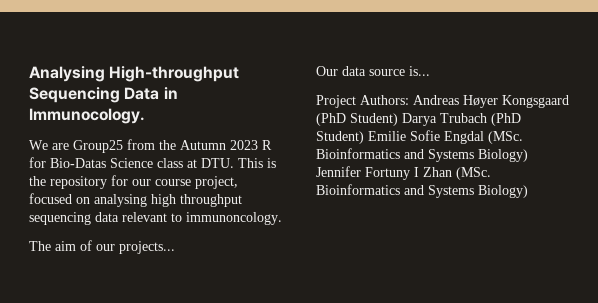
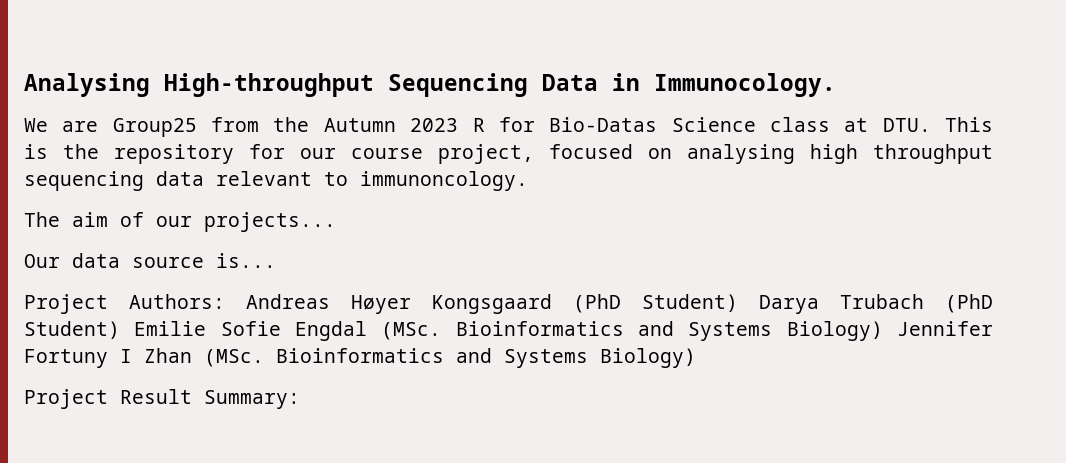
(528, 191) none -> [24,389,300,409] // Project Result Summary:

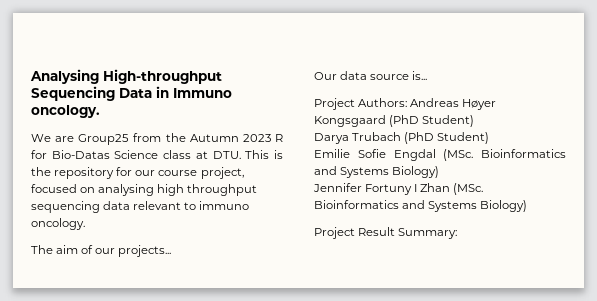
[654,73,836,97] Immunocology. -> [173,88,232,98] [31,105,100,118] Immuno oncology.
[360,171,528,191] immunoncology. -> [199,201,250,210] [31,218,85,230] immuno oncology.
(738, 303) none -> (475, 121) //
(120, 330) none -> (490, 138) //
(883, 331) none -> (440, 172) //

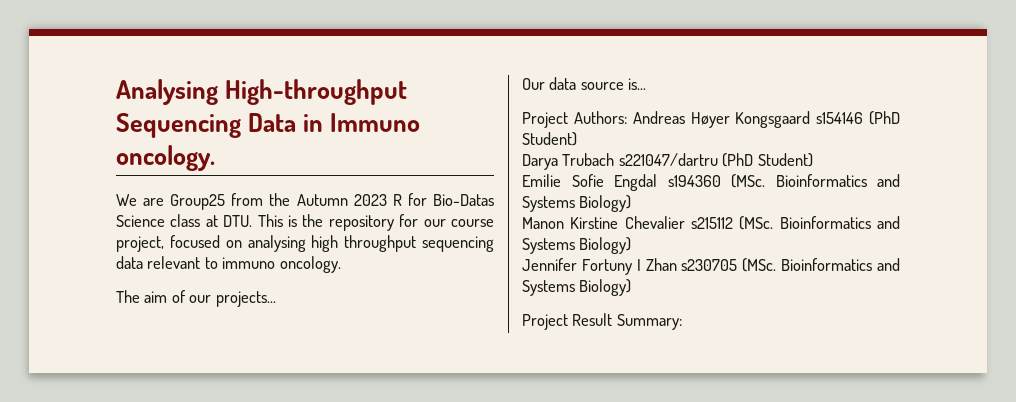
(386, 121) none -> [816,112,864,124] s154146
(402, 136) none -> [618,153,718,166] s221047/dartru
(436, 155) none -> [667,174,900,188] [522,195,632,212] [522,216,733,229] s194360 (MSc. Bioinformatics and Systems Biology) // Manon Kirstine Chevalier s215112
(451, 187) none -> [681,259,738,271] s230705

